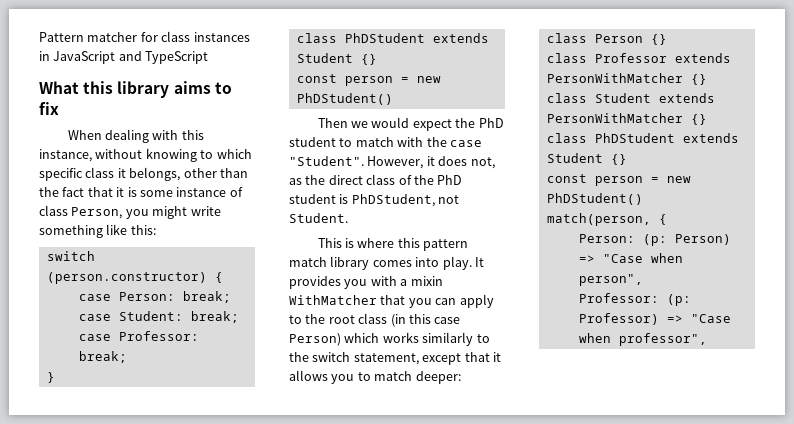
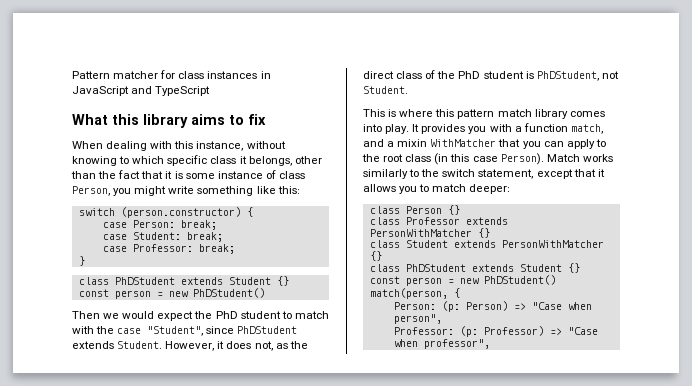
[289,156,364,166] "Student". -> [147,326,298,336] [72,341,163,349] "Student", since PhDStudent extends Student.
(408, 282) none -> [523,123,603,134] [363,139,395,147] function match, and a
[289,333,380,346] Person) which -> [500,153,580,165] Person). Match

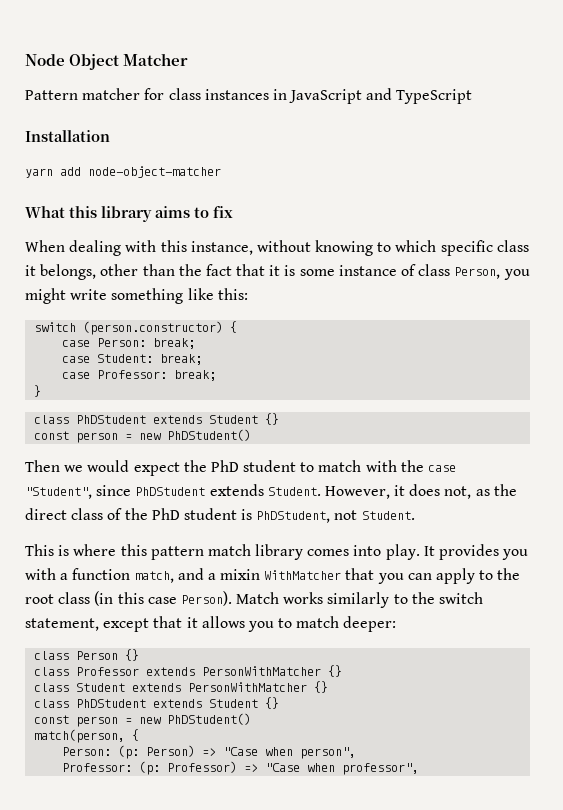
(72, 75) none -> [25,53,189,70] Node Object Matcher //
(211, 91) none -> [25,130,110,142] [25,166,221,178] // Installation // yarn add node-object-matcher

